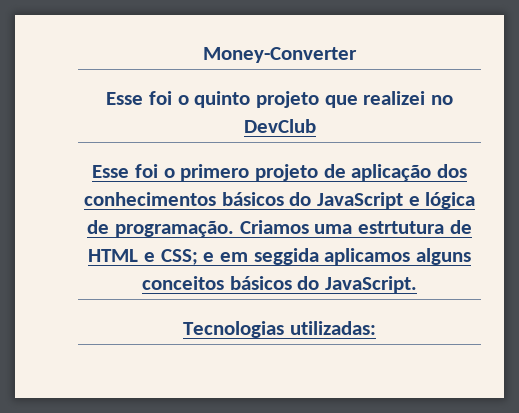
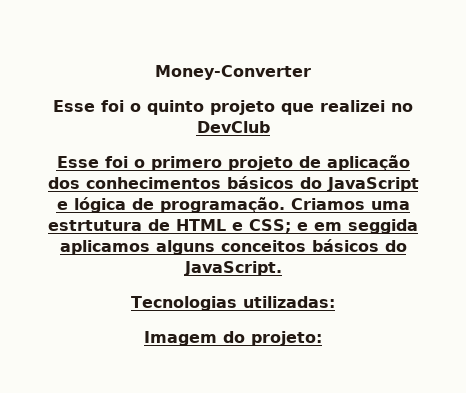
(376, 328) none -> [144,331,322,346] // Imagem do projeto:

